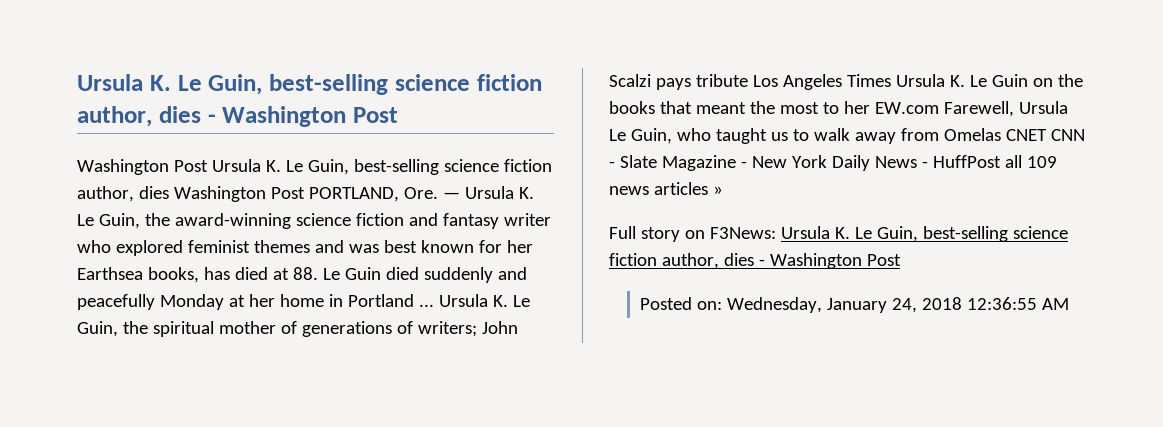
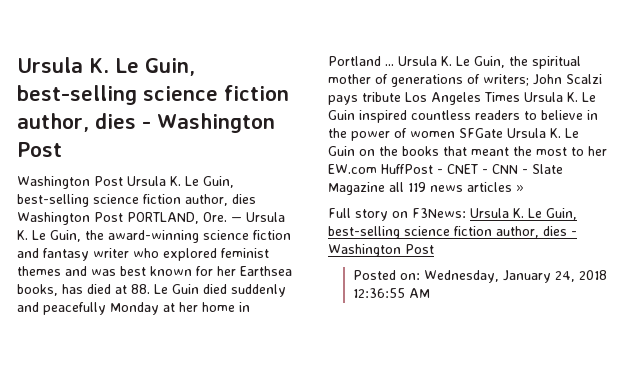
(1028, 80) none -> [359,110,598,123] [328,128,579,141] [328,146,355,156] inspired countless readers to believe in the power of women SFGate Ursula K. Le Guin
[943,101,1068,117] [609,128,1085,144] [609,155,1057,171] Farewell, Ursula Le Guin, who taught us to walk away from Omelas CNET CNN - Slate Magazine - New York Daily News - HuffPost all 109 -> [381,164,563,174] [328,182,426,195] HuffPost - CNET - CNN - Slate Magazine all 119

